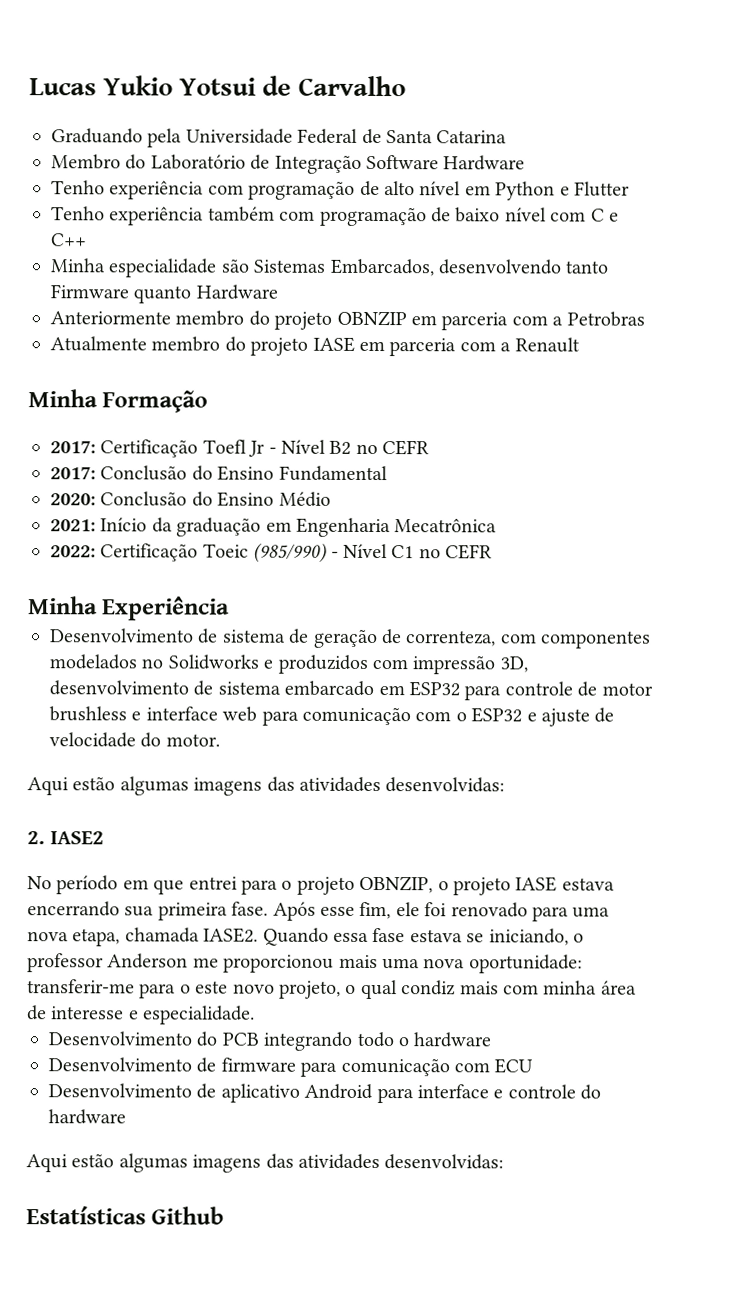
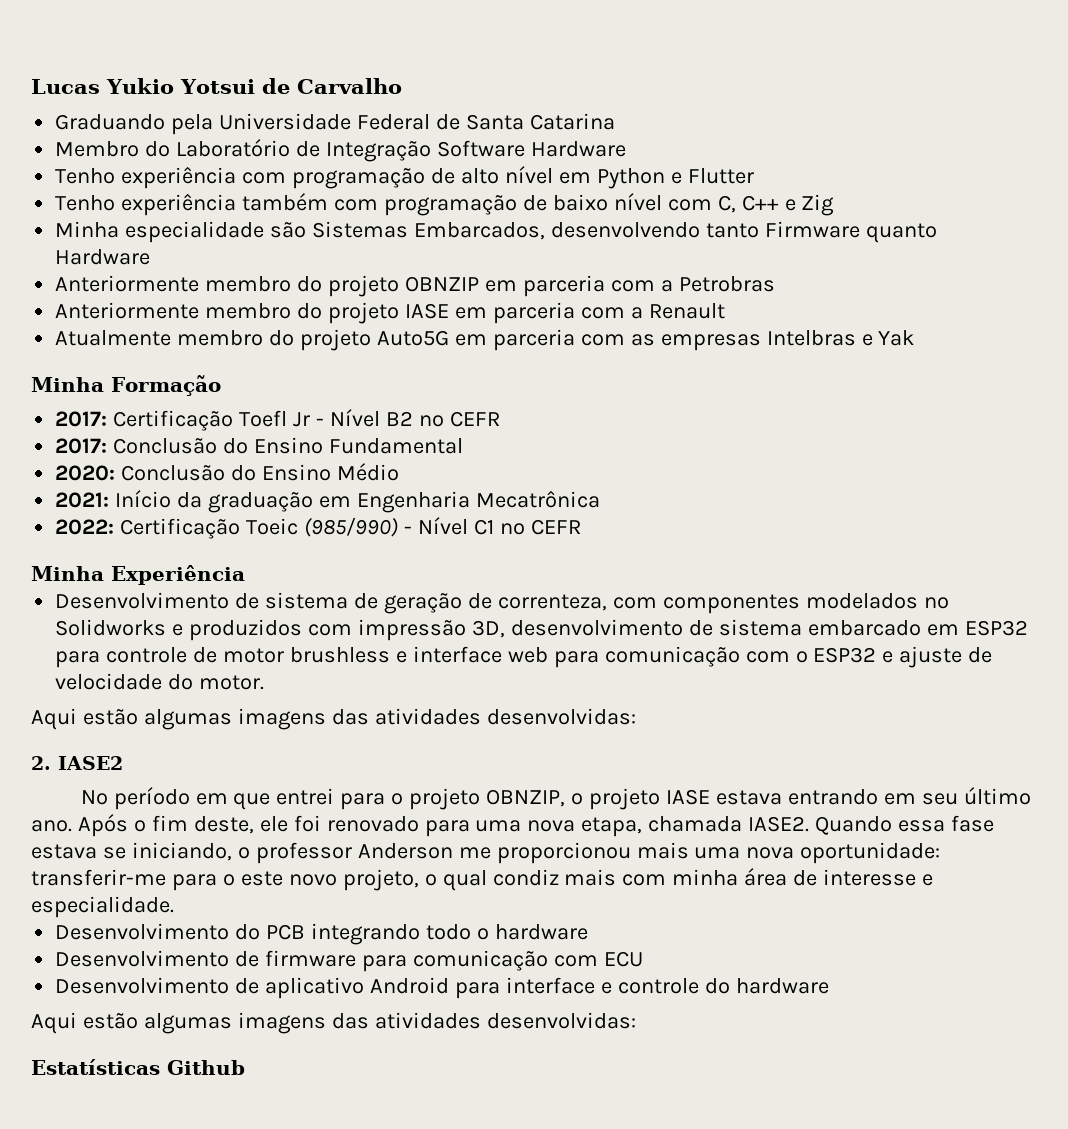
[590,208,619,222] [51,233,87,247] C e C++ -> [717,194,835,216] C, C++ e Zig
[50,336,147,352] Atualmente -> [55,302,200,319] Anteriormente
(580, 345) none -> [55,329,915,351] // Atualmente membro do projeto Auto5G em parceria com as empresas Intelbras e Yak
[27,901,392,921] encerrando sua primeira fase. Após esse fim, -> [787,787,1031,805] [31,814,254,837] entrando em seu último ano. Após o fim deste,

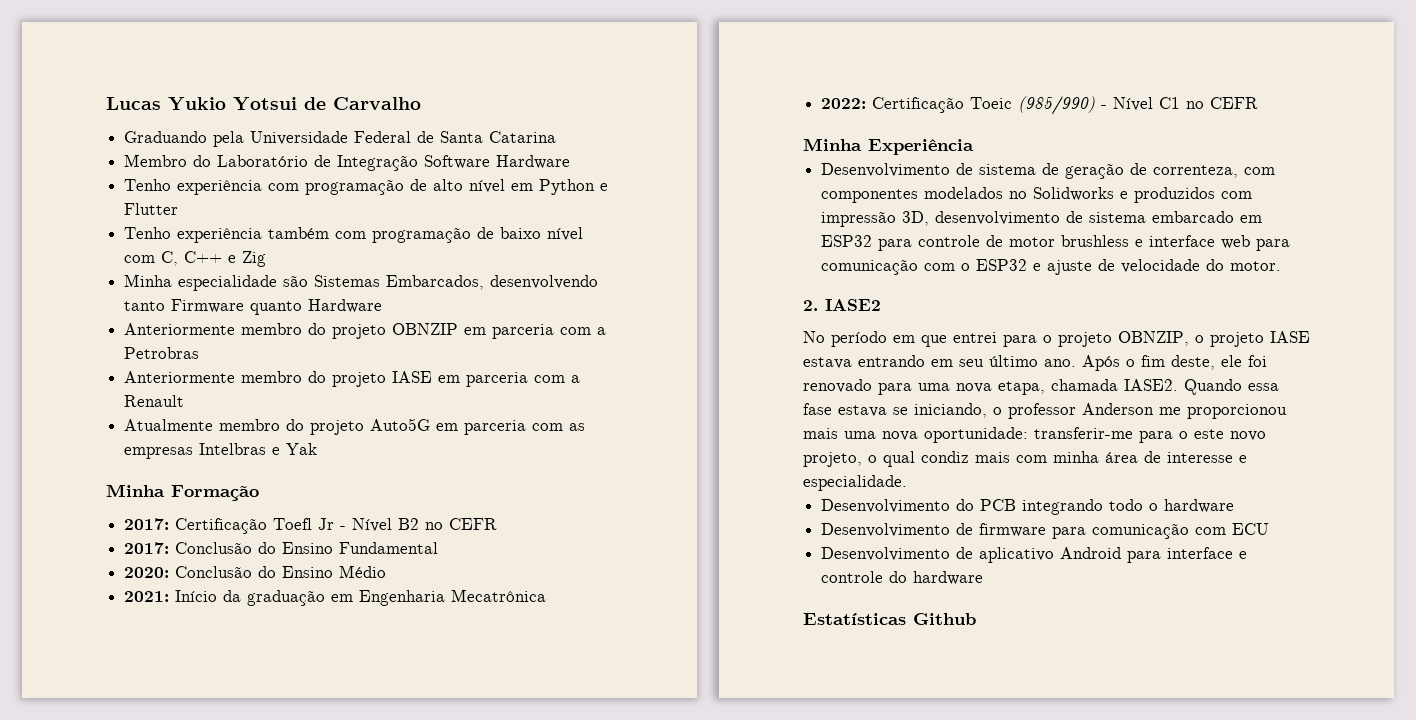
[31,708,636,730] // Aqui estão algumas imagens das atividades desenvolvidas: -> (1282, 266) none
[31,1012,636,1034] // Aqui estão algumas imagens das atividades desenvolvidas: -> (984, 578) none

